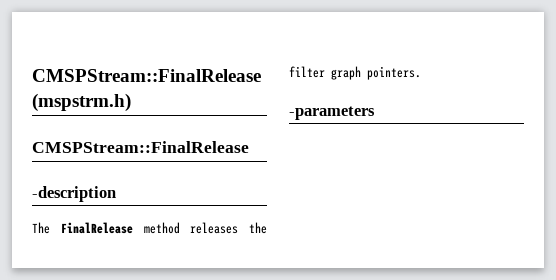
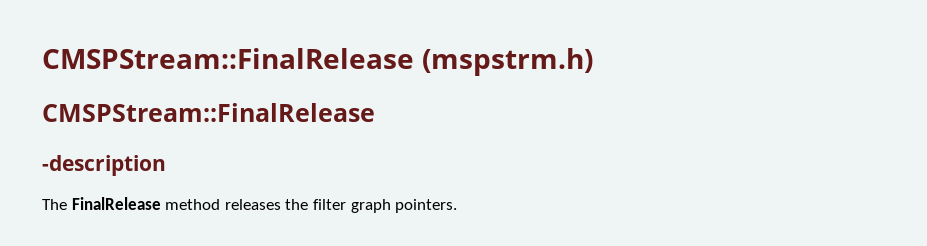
[289,106,375,120] // -parameters -> (458, 206) none

